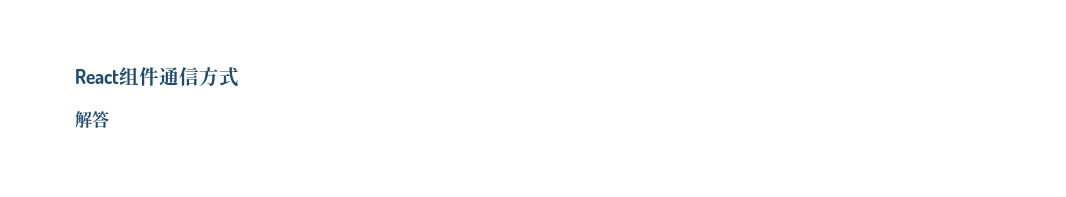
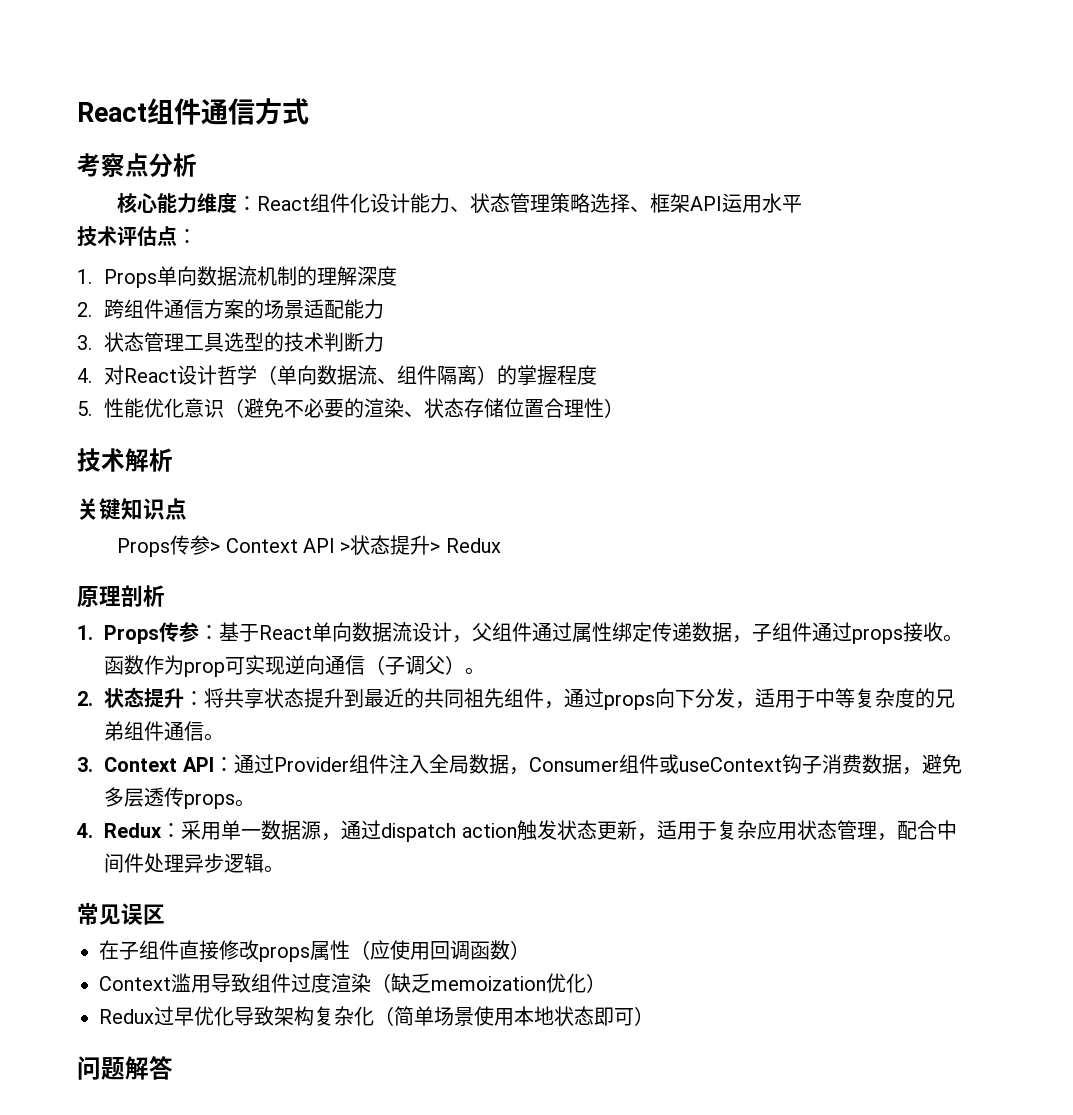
(239, 77) none -> [77,153,197,177] [117,193,803,213] [77,226,197,247] [77,266,398,288] [77,299,385,319] [77,332,385,352] [77,365,598,385] [77,398,625,418] [77,448,173,472] [77,498,187,520] [117,535,501,557] [77,585,165,607] [77,622,964,644] [104,655,486,677] [77,687,956,710] [104,721,225,741] [77,754,962,775] [104,787,256,809] [77,820,957,842] [104,853,285,873] [77,903,165,925] [99,940,530,962] [99,973,606,993] [99,1006,654,1026] [77,1056,125,1080] 考察点分析 // 核心能力维度：React组件化设计能力、状态管理策略选择、框架API运用水平 // 技术评估点： // 1. Props单向数据流机制的理解深度 // 2.跨组件通信方案的场景适配能力 // 3.状态管理工具选型的技术判断力 // 4.对React设计哲学（单向数据流、组件隔离）的掌握程度 // 5.性能优化意识（避免不必要的渲染、状态存储位置合理性） // 技术解析 // 关键知识点 // Props传参> Context API >状态提升> Redux // 原理剖析 // 1. Props传参：基于React单向数据流设计，父组件通过属性绑定传递数据，子组件通过props接收。函数作为prop可实现逆向通信（子调父）。 // 2.状态提升：将共享状态提升到最近的共同祖先组件，通过props向下分发，适用于中等复杂度的兄弟组件通信。 // 3. Context API：通过Provider组件注入全局数据，Consumer组件或useContext钩子消费数据，避免多层透传props。 // 4. Redux：采用单一数据源，通过dispatch action触发状态更新，适用于复杂应用状态管理，配合中间件处理异步逻辑。 // 常见误区 // 在子组件直接修改props属性（应使用回调函数） // Context滥用导致组件过度渲染（缺乏memoization优化） // Redux过早优化导致架构复杂化（简单场景使用本地状态即可） // 问题

